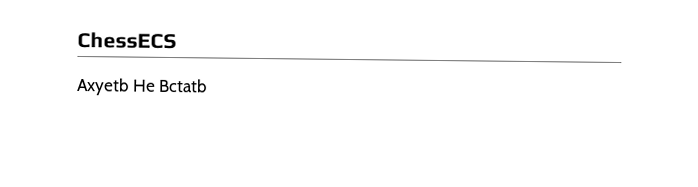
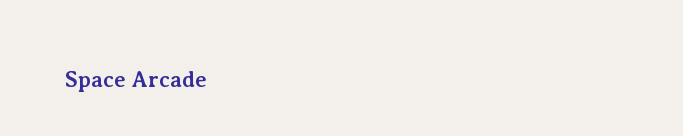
[77,31,177,50] [76,77,208,96] ChessECS // Axyetb He Bctatb -> [65,71,207,92] Space Arcade

